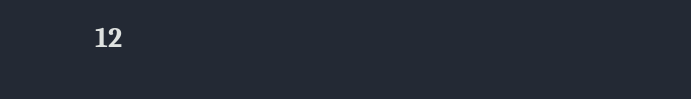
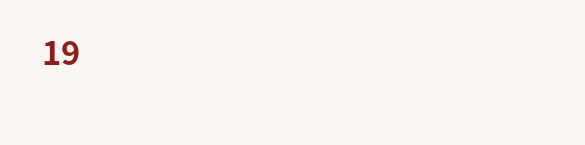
[95,27,122,47] 12 -> [42,41,80,65] 19

